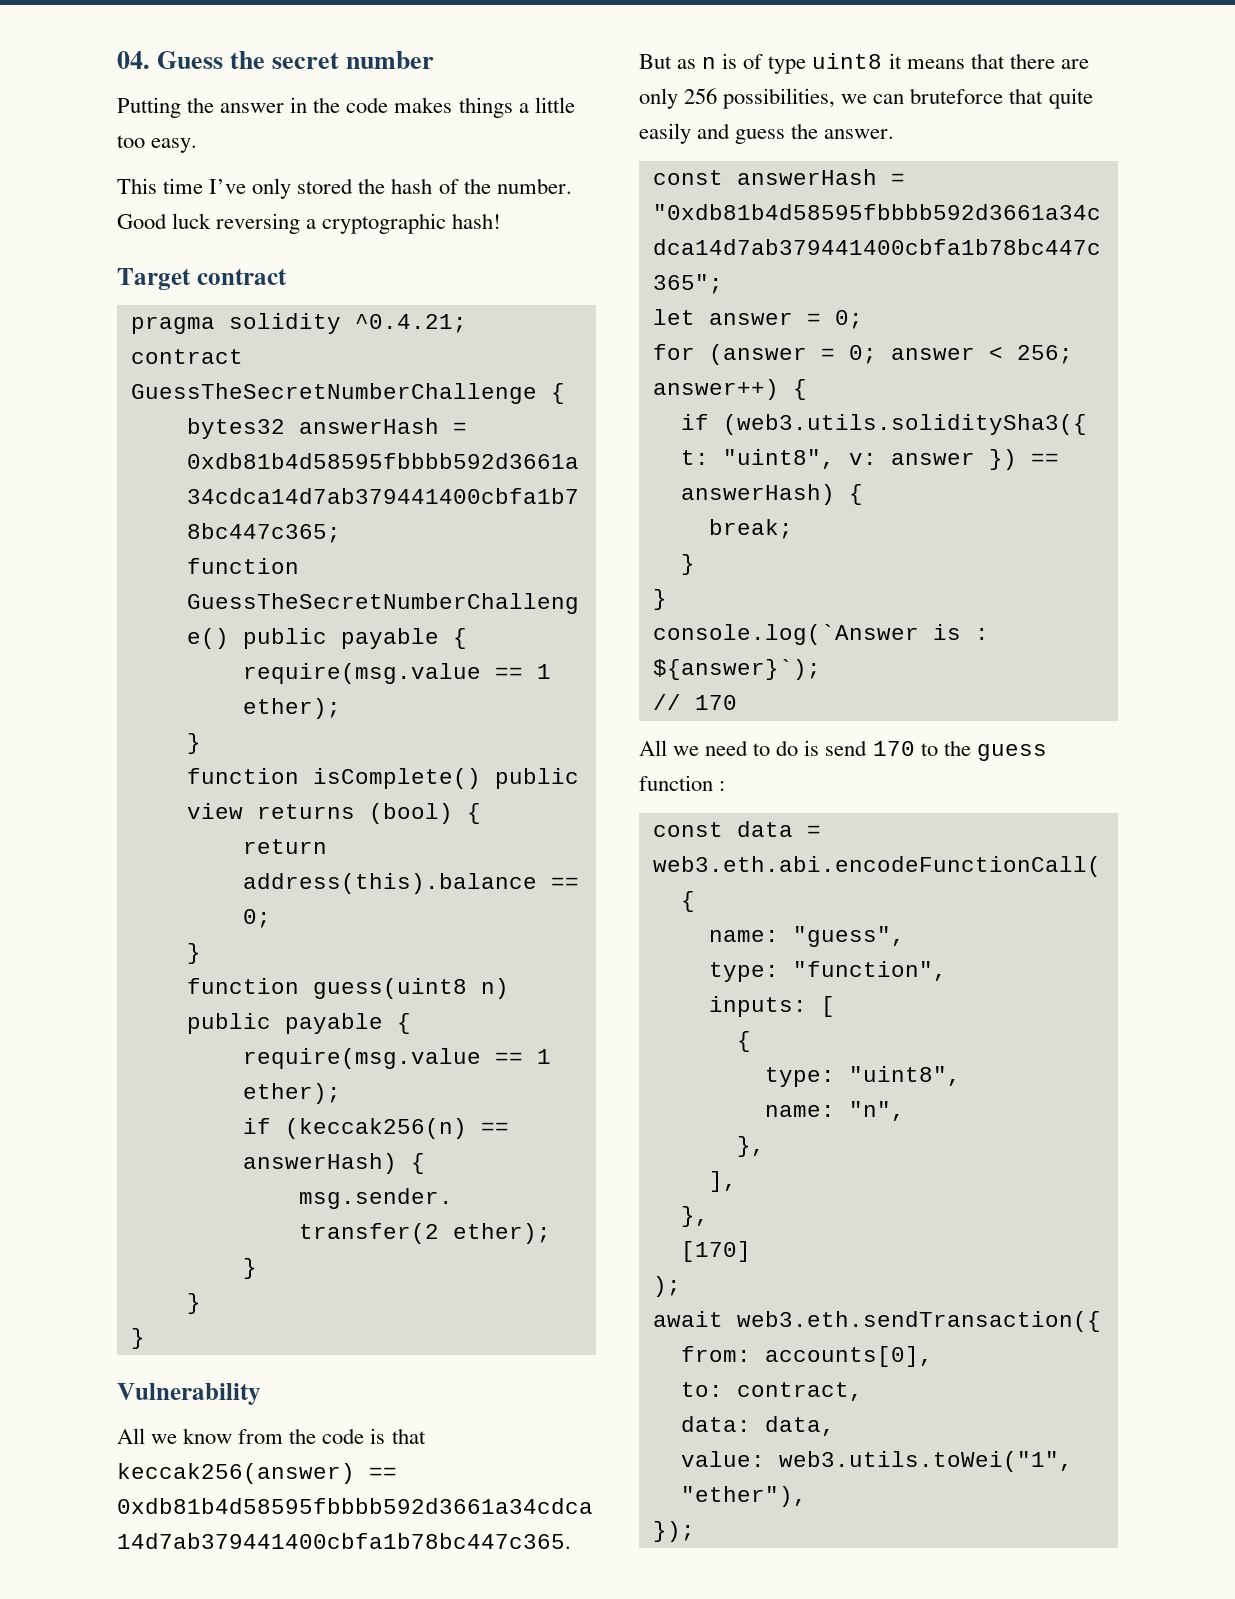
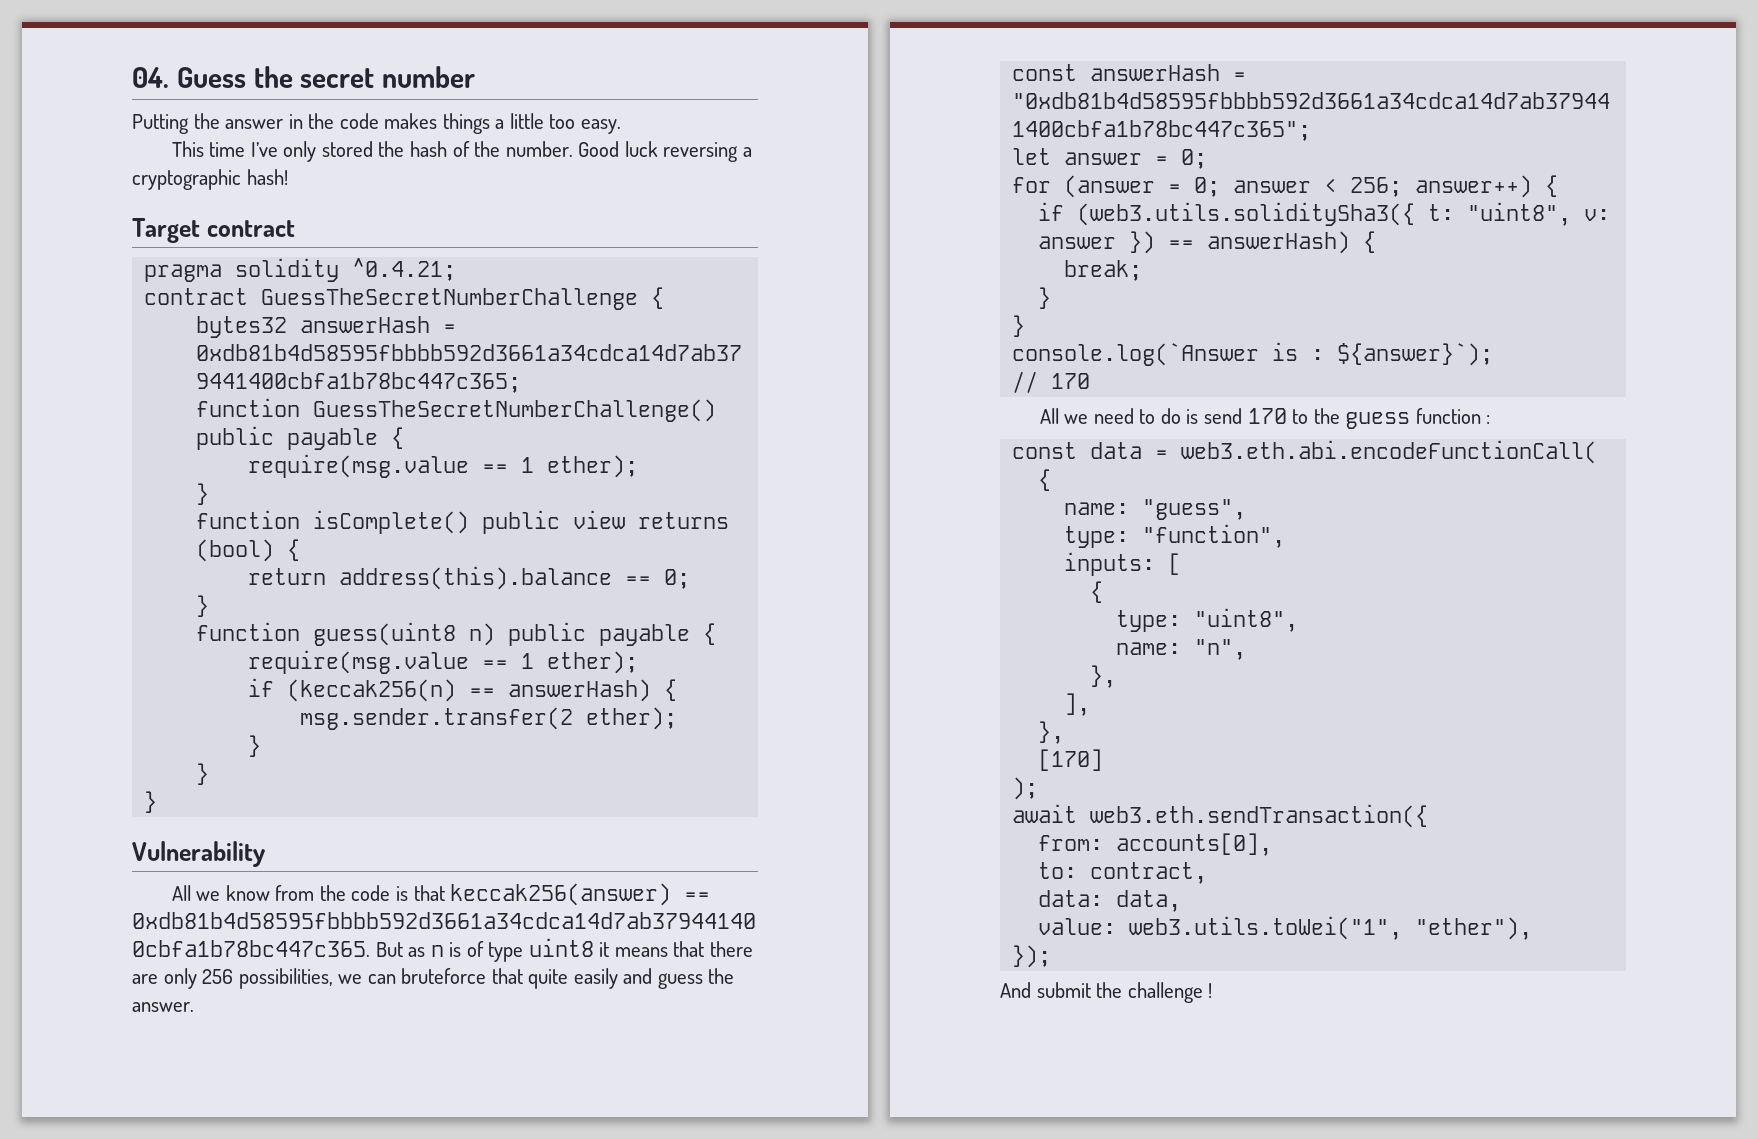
(695, 1531) none -> [1000,982,1213,1003] // And submit the challenge !

